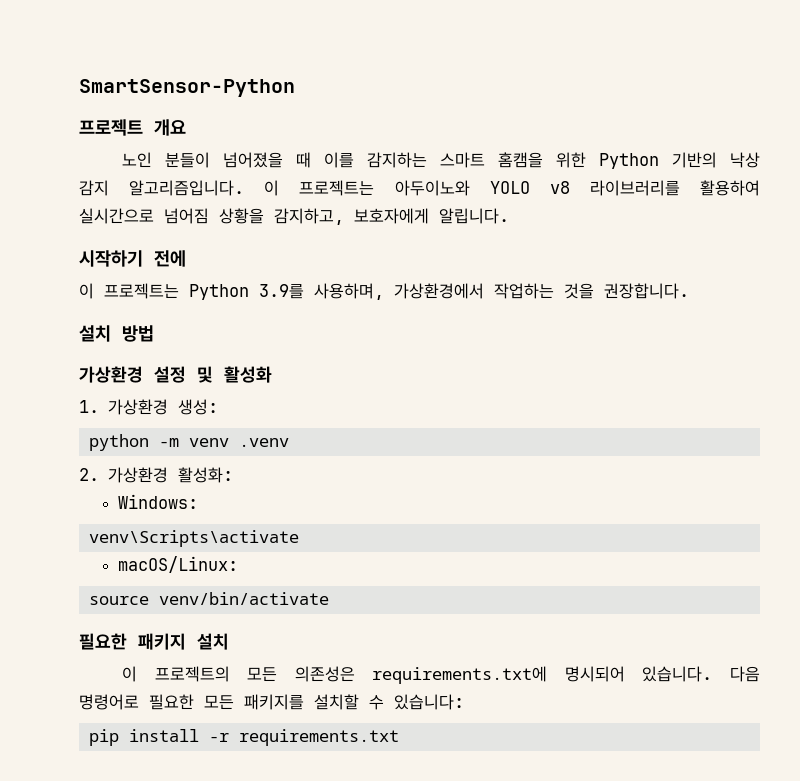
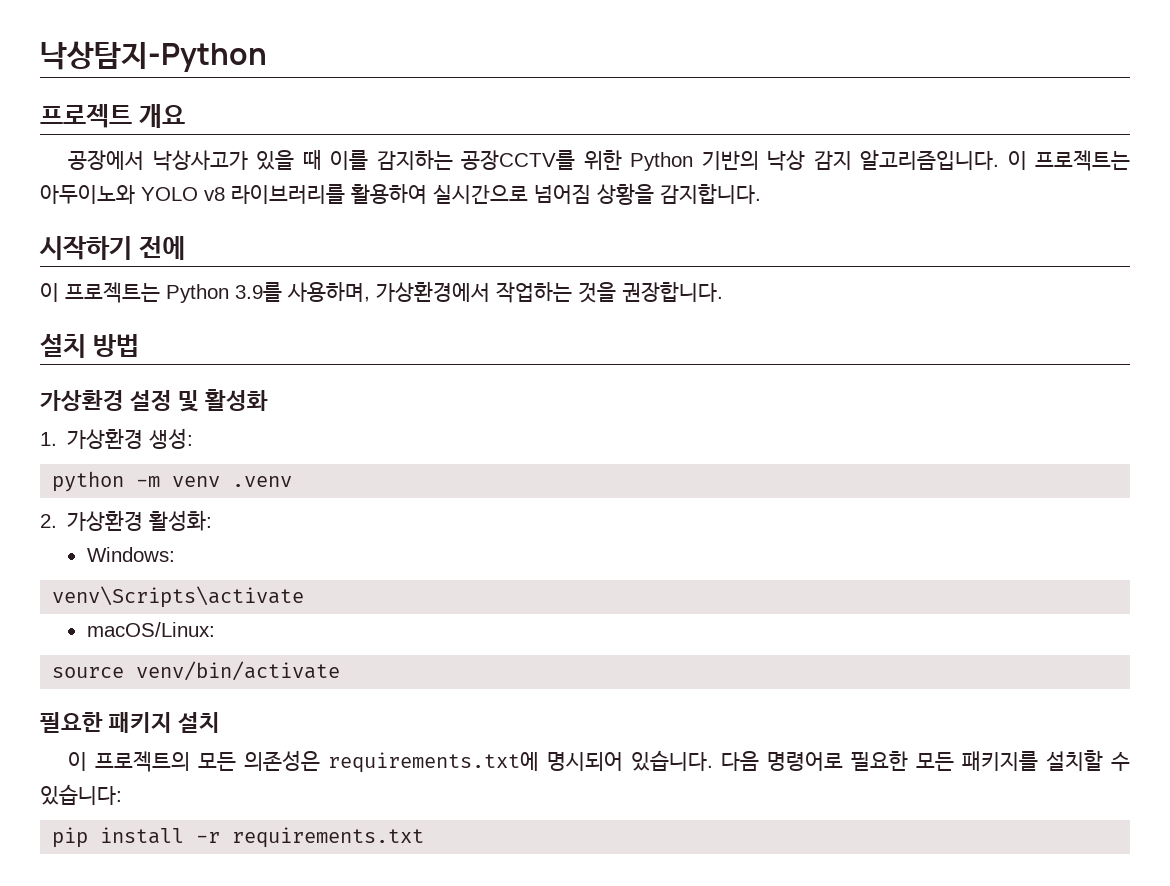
[79,79,295,97] SmartSensor-Python -> [40,41,267,72] 낙상탐지-Python
[122,152,284,168] 노인 분들이 넘어졌을 -> [68,150,295,171] 공장에서 낙상사고가 있을
[440,152,544,168] 스마트 홈캠을 -> [461,150,576,170] 공장CCTV를
[274,208,509,225] 감지하고, 보호자에게 알립니다. -> [660,183,761,204] 감지합니다.

